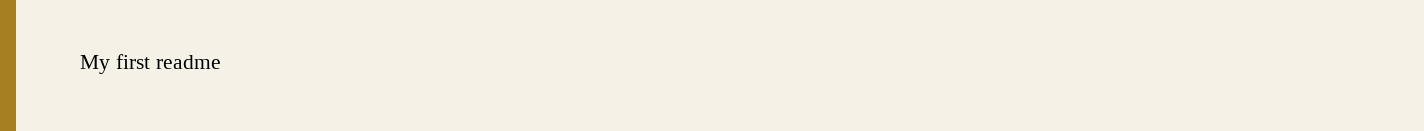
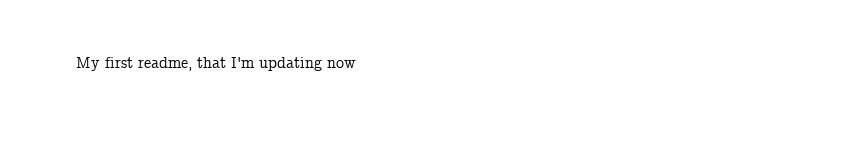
[155,55,221,69] readme -> [138,57,356,71] readme, that I'm updating now

